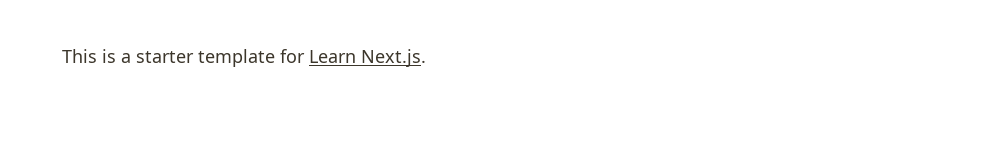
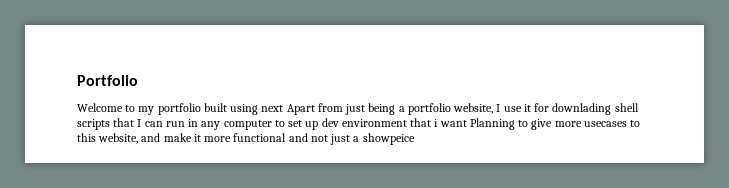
[62,49,426,67] This is a starter template for Learn Next.js. -> [77,75,138,86] [77,103,639,115] [77,118,641,130] [77,133,415,145] Portfolio // Welcome to my portfolio built using next Apart from just being a portfolio website, I use it for downlading shell scripts that I can run in any computer to set up dev environment that i want Planning to give more usecases to this website, and make it more functional and not just a showpeice

